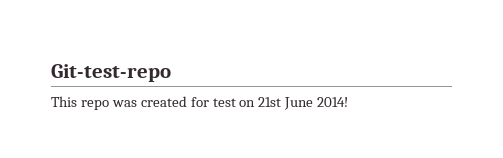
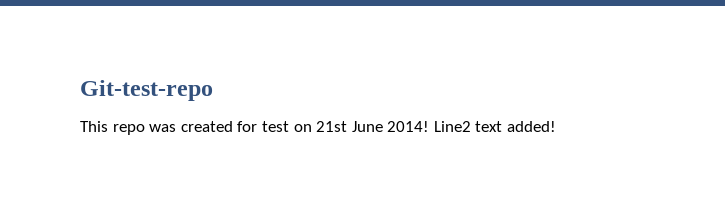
(349, 102) none -> [433,121,557,132] Line2 text added!

